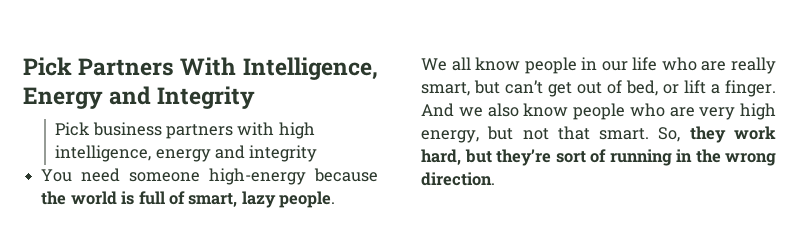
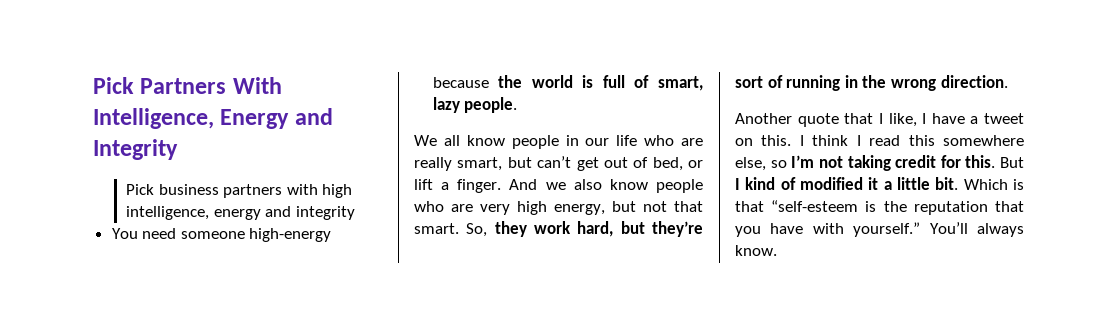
(495, 179) none -> [735,113,1024,127] [735,135,1024,146] [735,155,1024,171] [735,177,1024,190] [735,200,1024,215] [735,222,1024,237] [735,245,777,256] // Another quote that I like, I have a tweet on this. I think I read this somewhere else, so I’m not taking credit for this. But I kind of modified it a little bit. Which is that “self-esteem is the reputation that you have with yourself.” You’ll always know.

